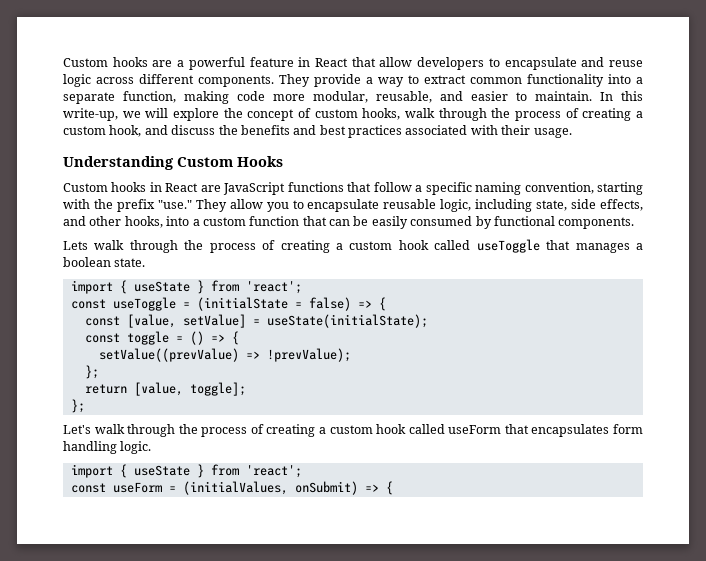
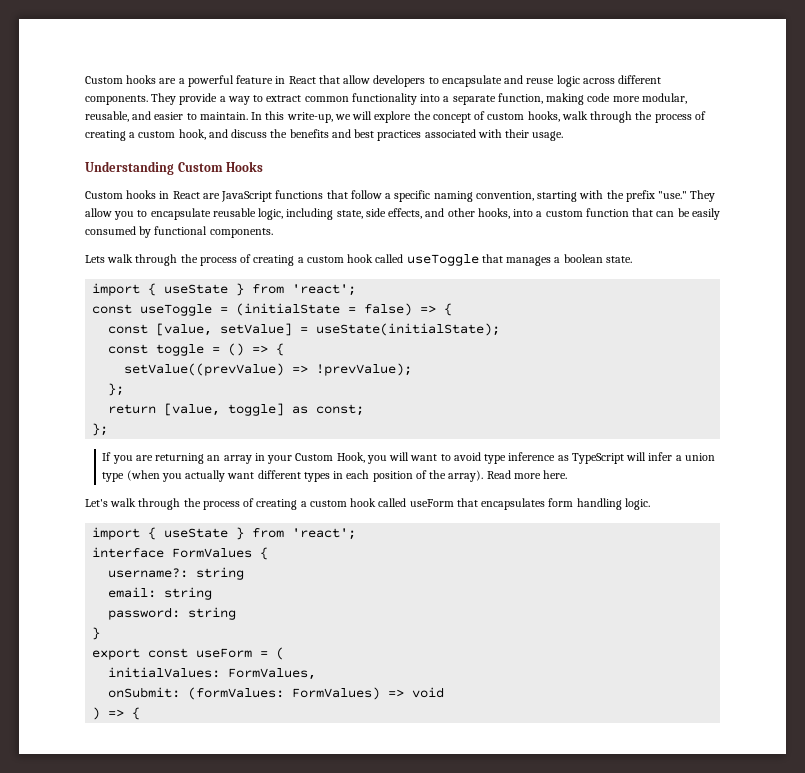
[189,382,246,396] [70,399,85,413] toggle]; // }; -> [228,403,365,416] [92,423,109,436] [102,452,715,464] [102,470,568,482] toggle] as const; // }; // If you are returning an array in your Custom Hook, you will want to avoid type inference as TypeScript will infer a union type (when you actually want different types in each position of the array). Read more here.
[70,481,358,495] const useForm = (initialValues, onSubmit) -> [92,547,269,560] [108,567,245,580] [108,587,213,600] [108,607,237,620] [92,627,101,640] [92,647,285,660] [108,667,317,680] [108,687,445,700] [92,707,101,720] interface FormValues { // username?: string // email: string // password: string // } // export const useForm = ( // initialValues: FormValues, // onSubmit: (formValues: FormValues) => void // )

